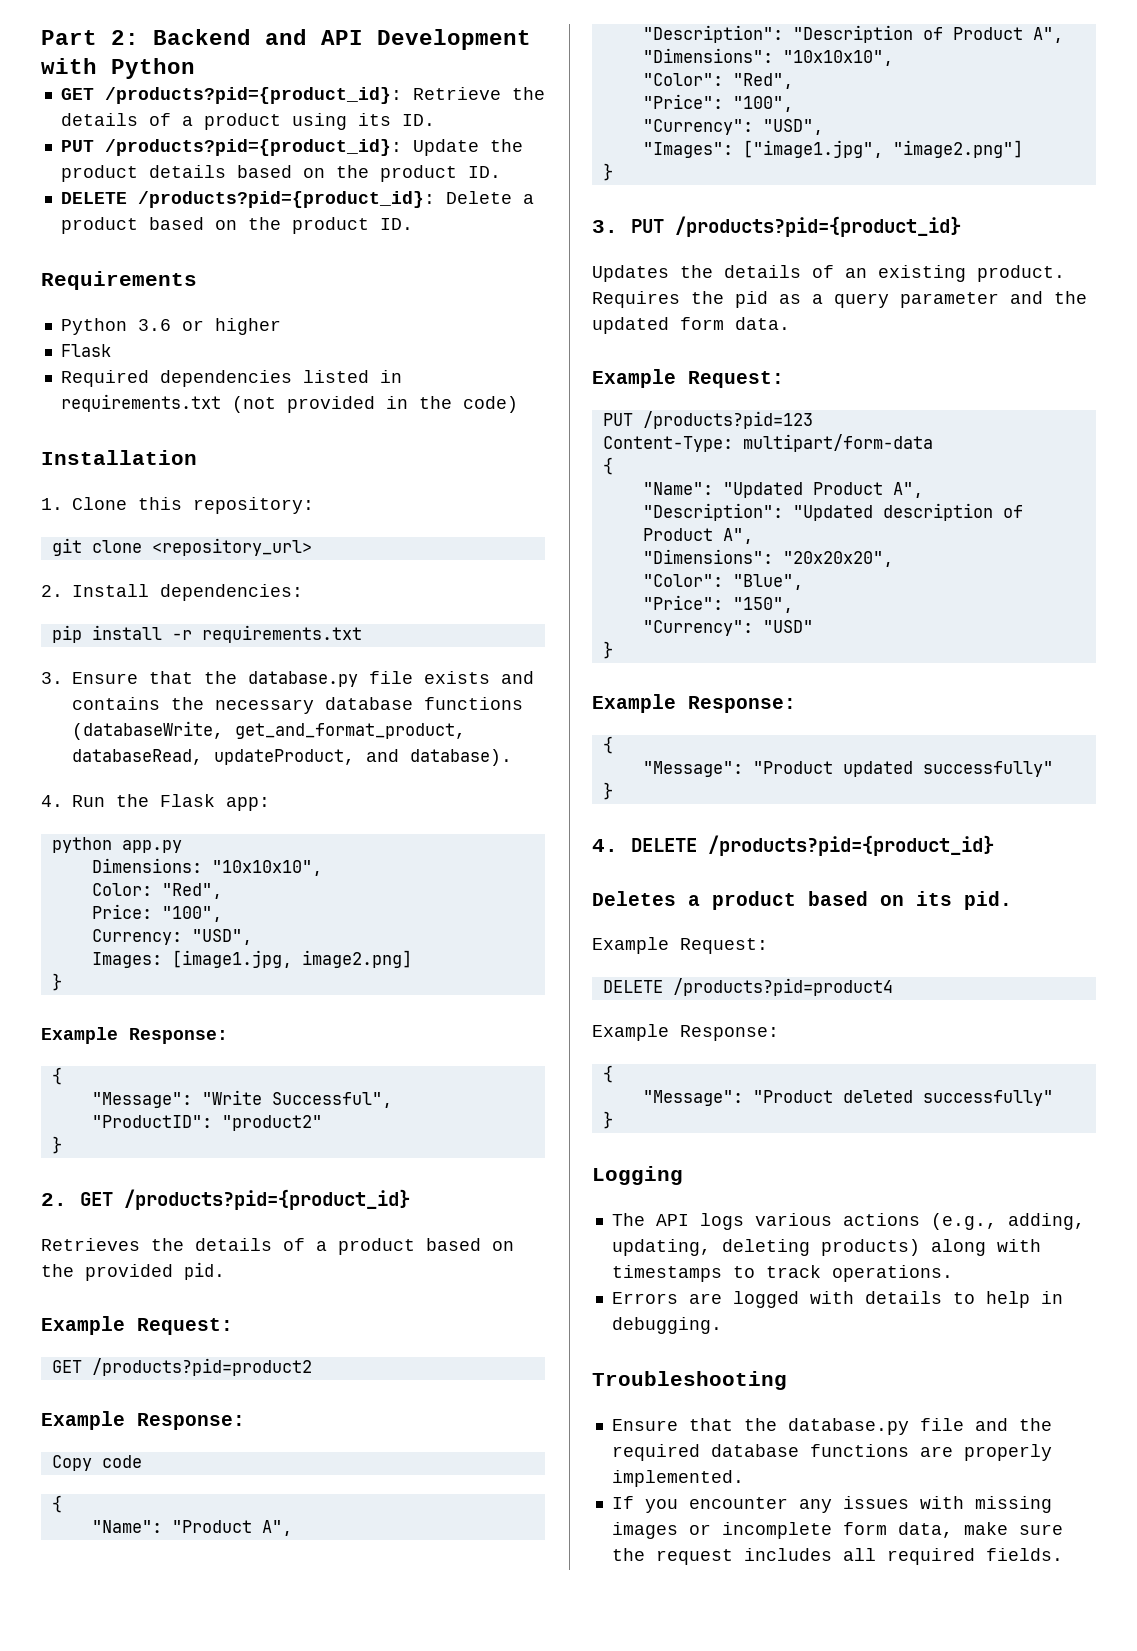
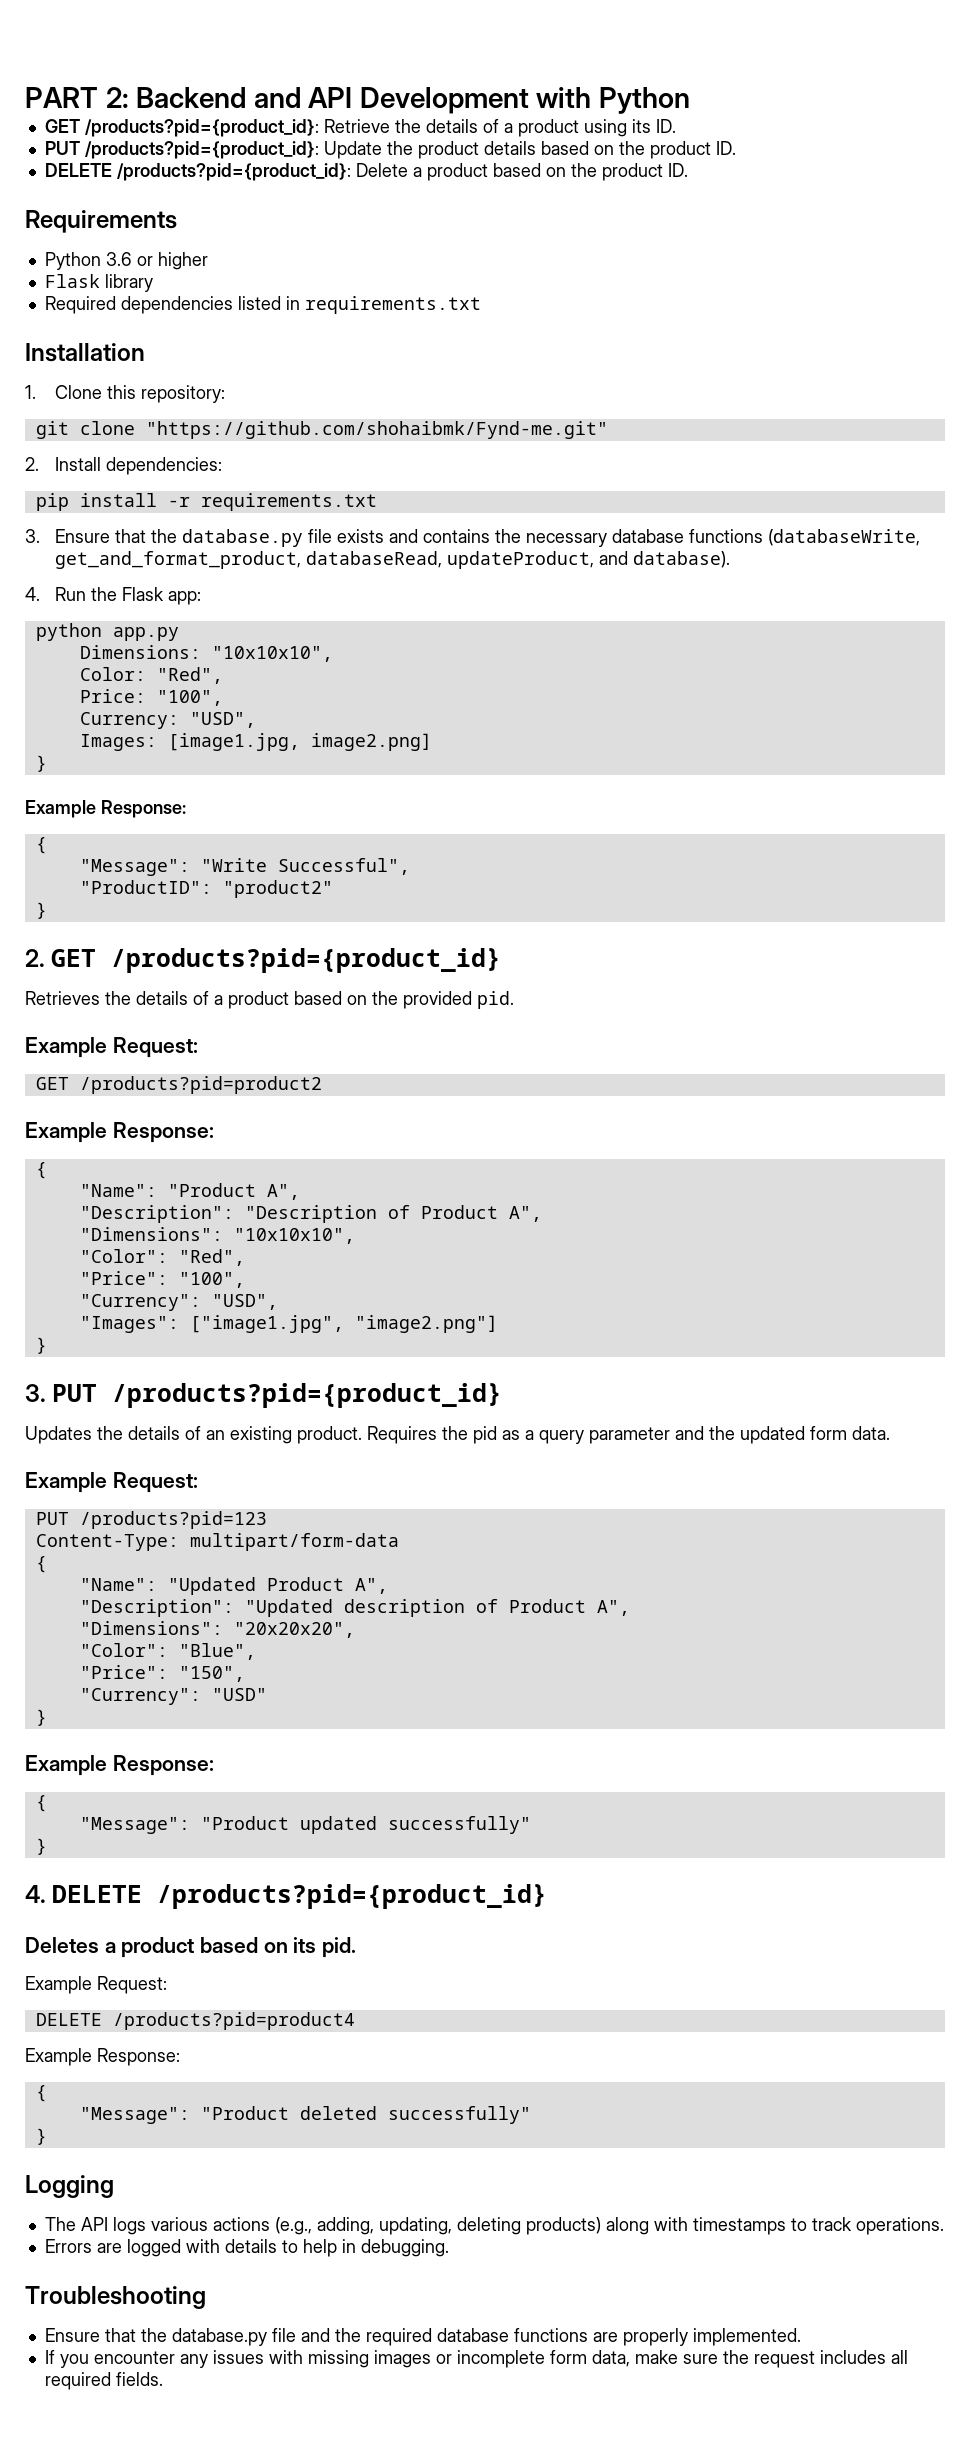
[41,30,97,45] Part -> [25,87,98,108] PART
(111, 350) none -> [104,274,153,292] library
[231,396,518,413] (not provided in the code) -> (481, 305) none
[151,538,312,556] <repository_url> -> [145,421,608,439] "https://github.com/shohaibmk/Fynd-me.git"
[51,1455,142,1471] // Copy code -> (214, 1132) none

